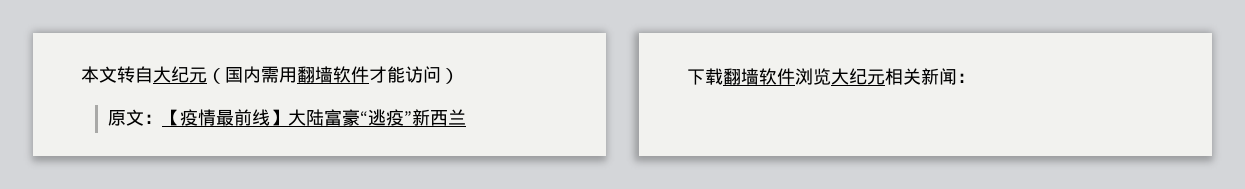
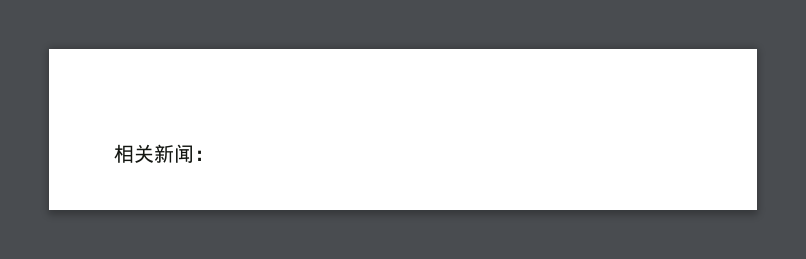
[81,66,459,84] [107,109,466,126] [687,68,885,85] 本文转自大纪元（国内需用翻墙软件才能访问） // 原文：【疫情最前线】大陆富豪“逃疫”新西兰 // 下载翻墙软件浏览大纪元 -> (114, 153) none

